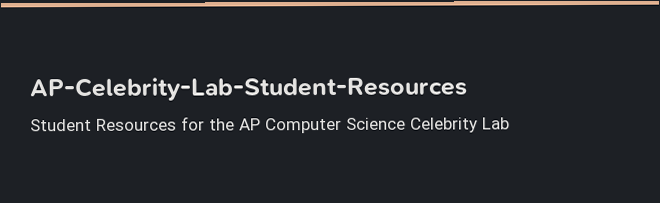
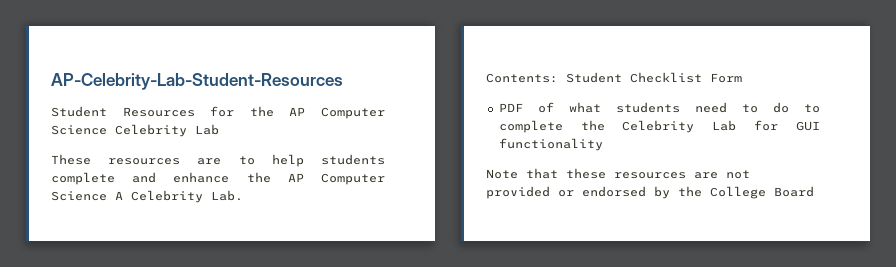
(510, 123) none -> [51,154,385,167] [51,172,385,185] [51,190,243,203] [486,72,742,83] [498,102,820,113] [498,120,820,133] [498,138,603,151] [486,168,750,179] [486,186,814,199] // These resources are to help students complete and enhance the AP Computer Science A Celebrity Lab. // Contents: Student Checklist Form // PDF of what students need to do to complete the Celebrity Lab for GUI functionality // Note that these resources are not provided or endorsed by the College Board

